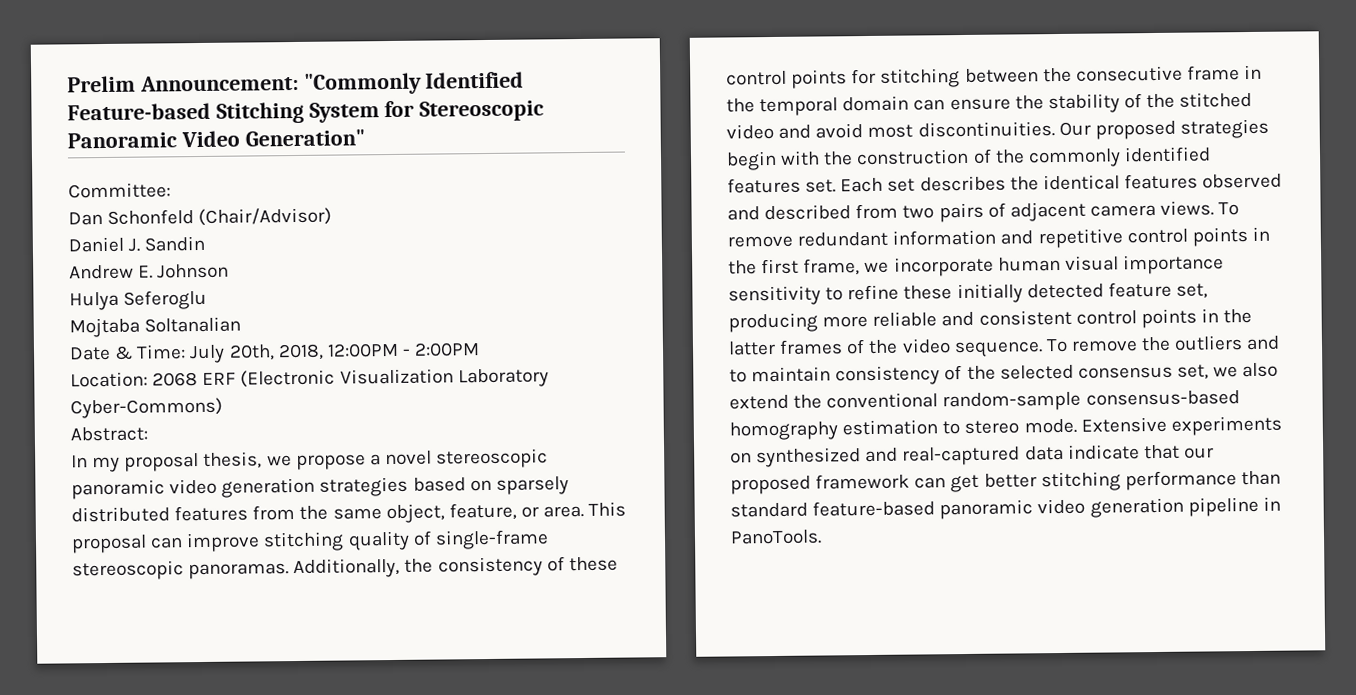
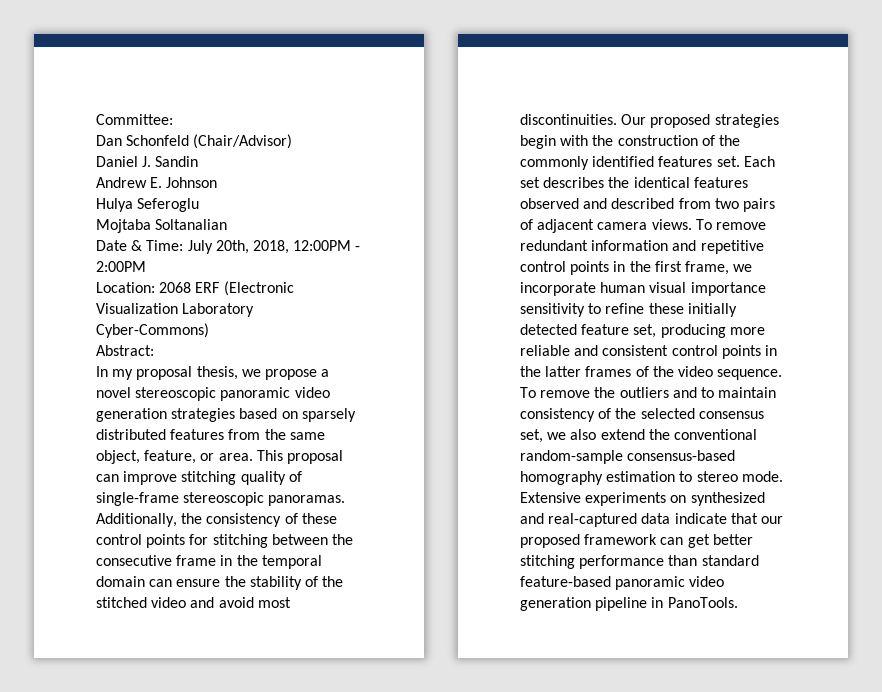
[67,71,525,95] [67,100,545,124] [67,129,365,149] Prelim Announcement: "Commonly Identified Feature-based Stitching System for Stereoscopic Panoramic Video Generation" // -> (96, 119) none

